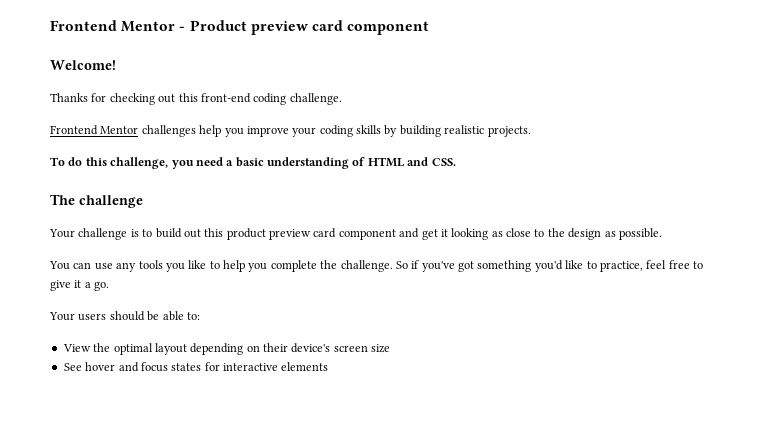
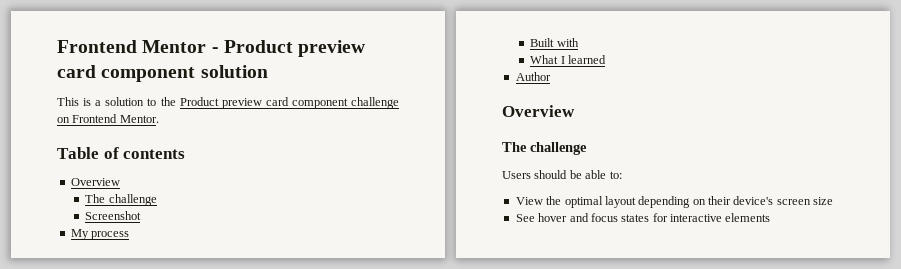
[50,60,116,70] [50,93,342,105] [50,125,531,137] [50,157,456,169] [50,194,143,208] [49,228,662,240] [49,260,703,272] [50,280,110,291] [49,312,107,321] // Welcome! // Thanks for checking out this front-end coding challenge. // Frontend Mentor challenges help you improve your coding skills by building realistic projects. // To do this challenge, you need a basic understanding of HTML and CSS. // The challenge // Your challenge is to build out this product preview card component and get it looking as close to the design as possible. // You can use any tools you like to help you complete the challenge. So if you've got something you'd like to practice, feel free to give it a go. // Your users -> [200,65,268,78] [57,97,399,109] [57,114,159,123] [57,147,186,159] [70,178,120,186] [85,194,157,206] [85,211,142,220] [70,229,130,240] [530,38,579,47] [530,55,606,64] [515,72,551,81] [502,105,575,117] [502,142,587,155] [502,171,531,179] solution // This is a solution to the Product preview card component challenge on Frontend Mentor. // Table of contents // Overview // The challenge // Screenshot // My process // Built with // What I learned // Author // Overview // The challenge // Users

